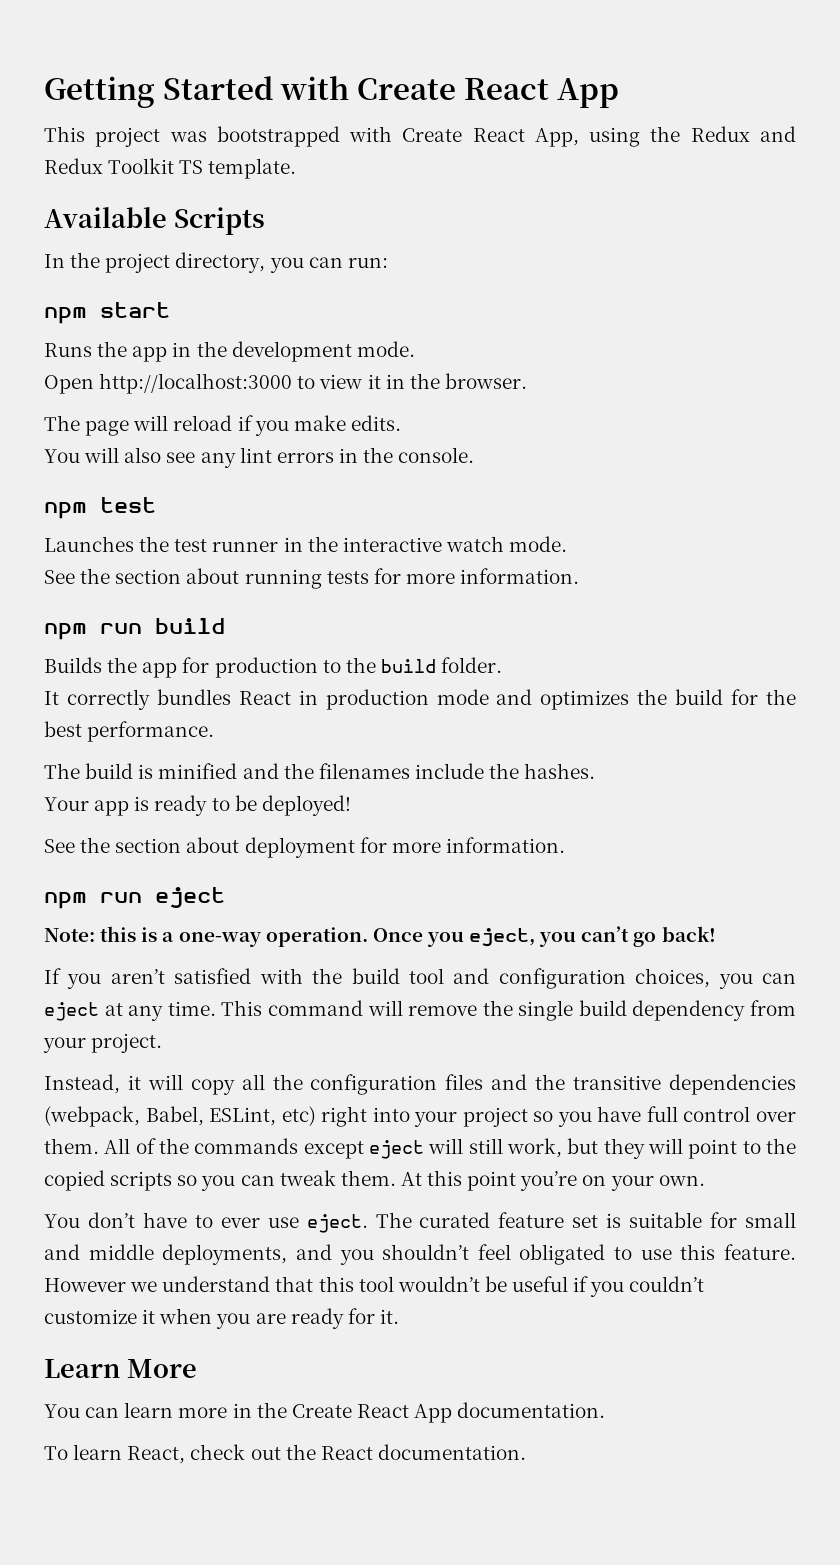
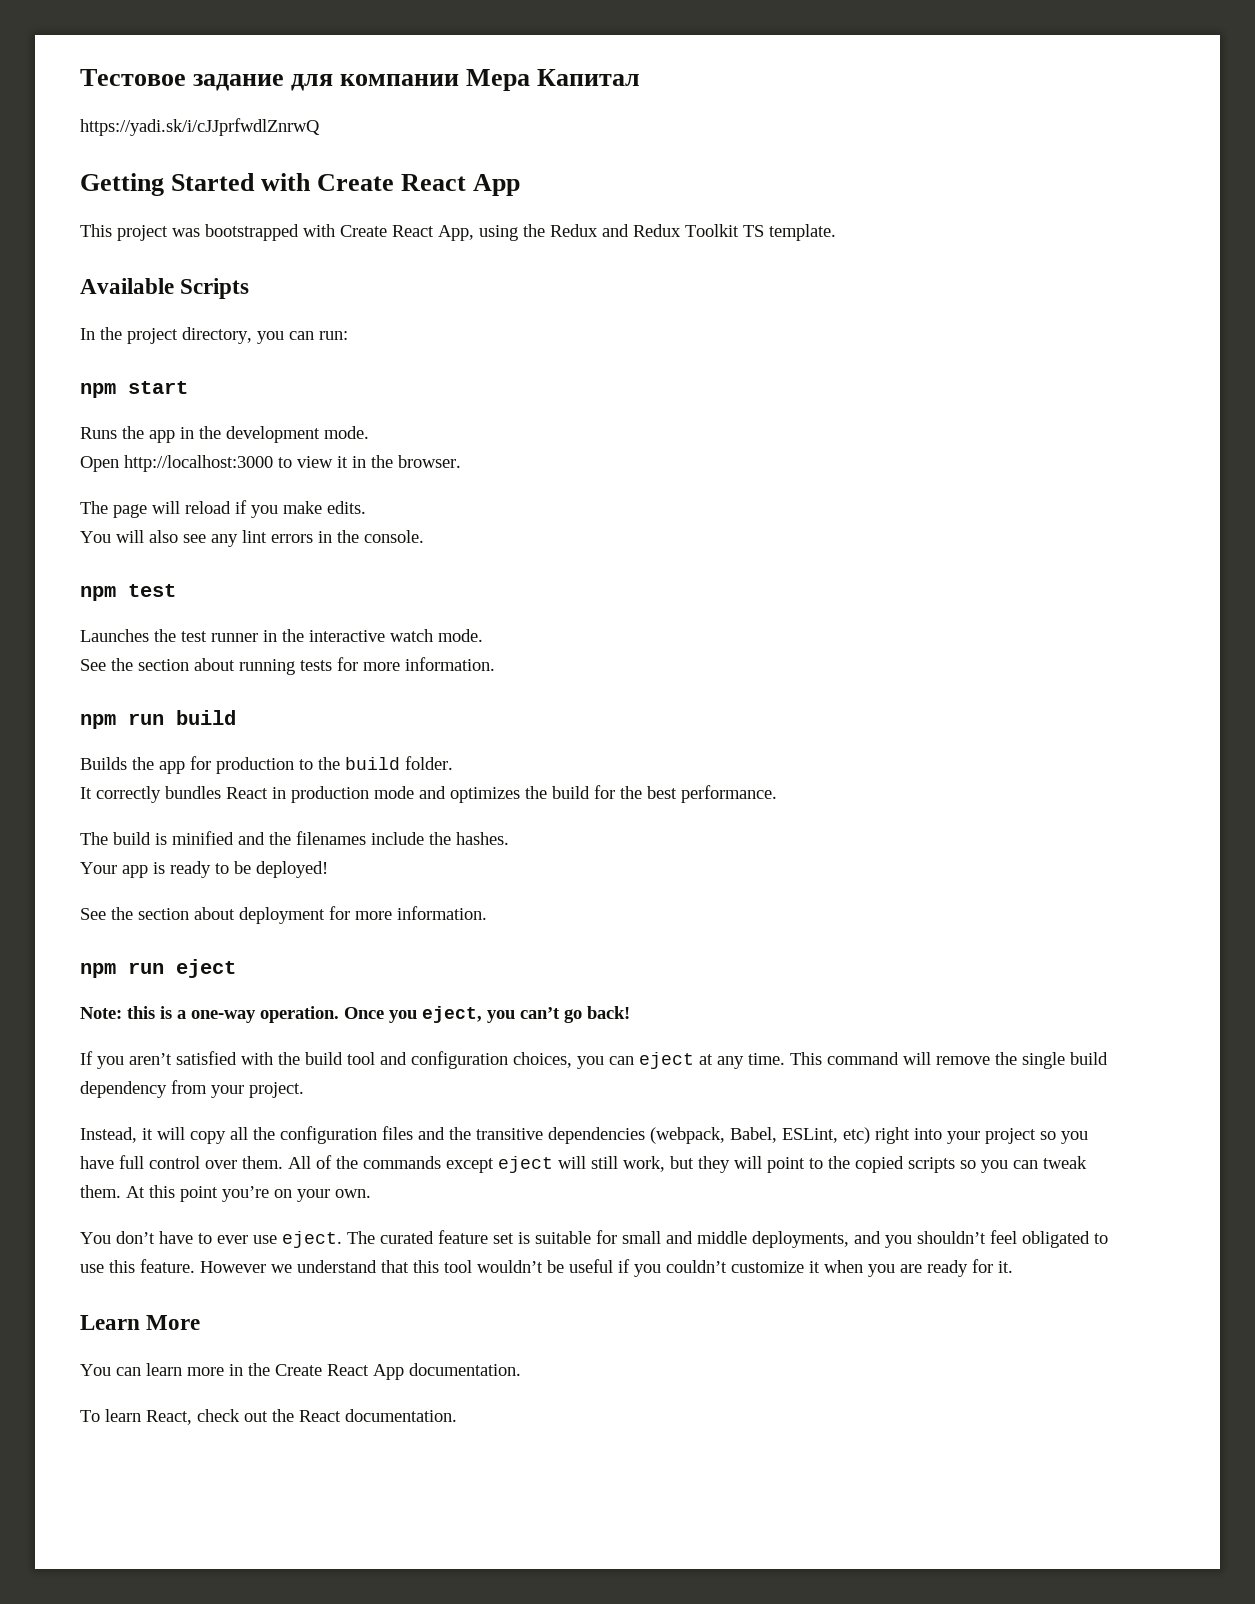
(44, 92) none -> [80,69,641,91] [80,118,320,136] Тестовое задание для компании Мера Капитал // https://yadi.sk/i/cJJprfwdlZnrwQ //

